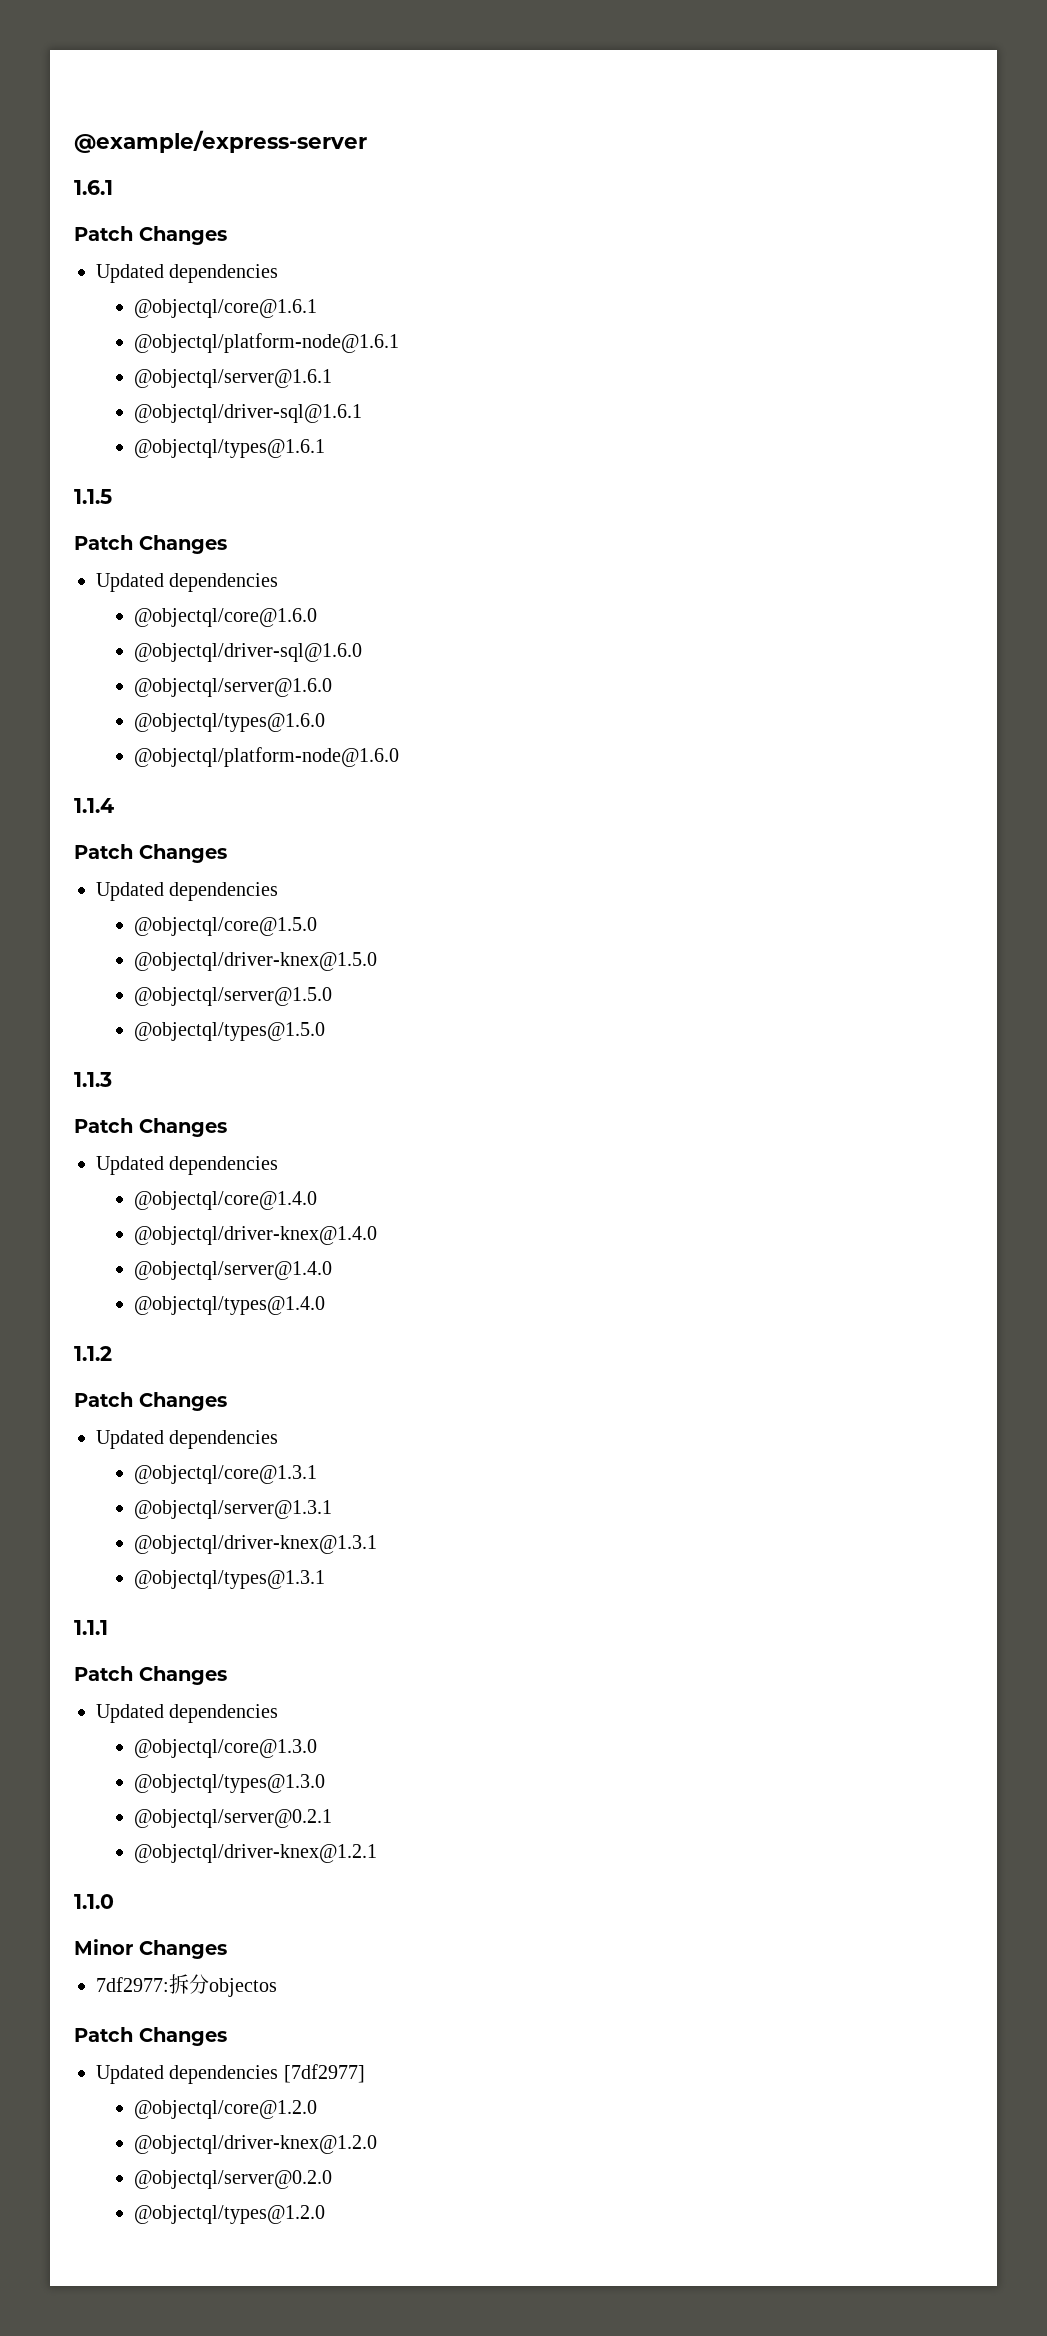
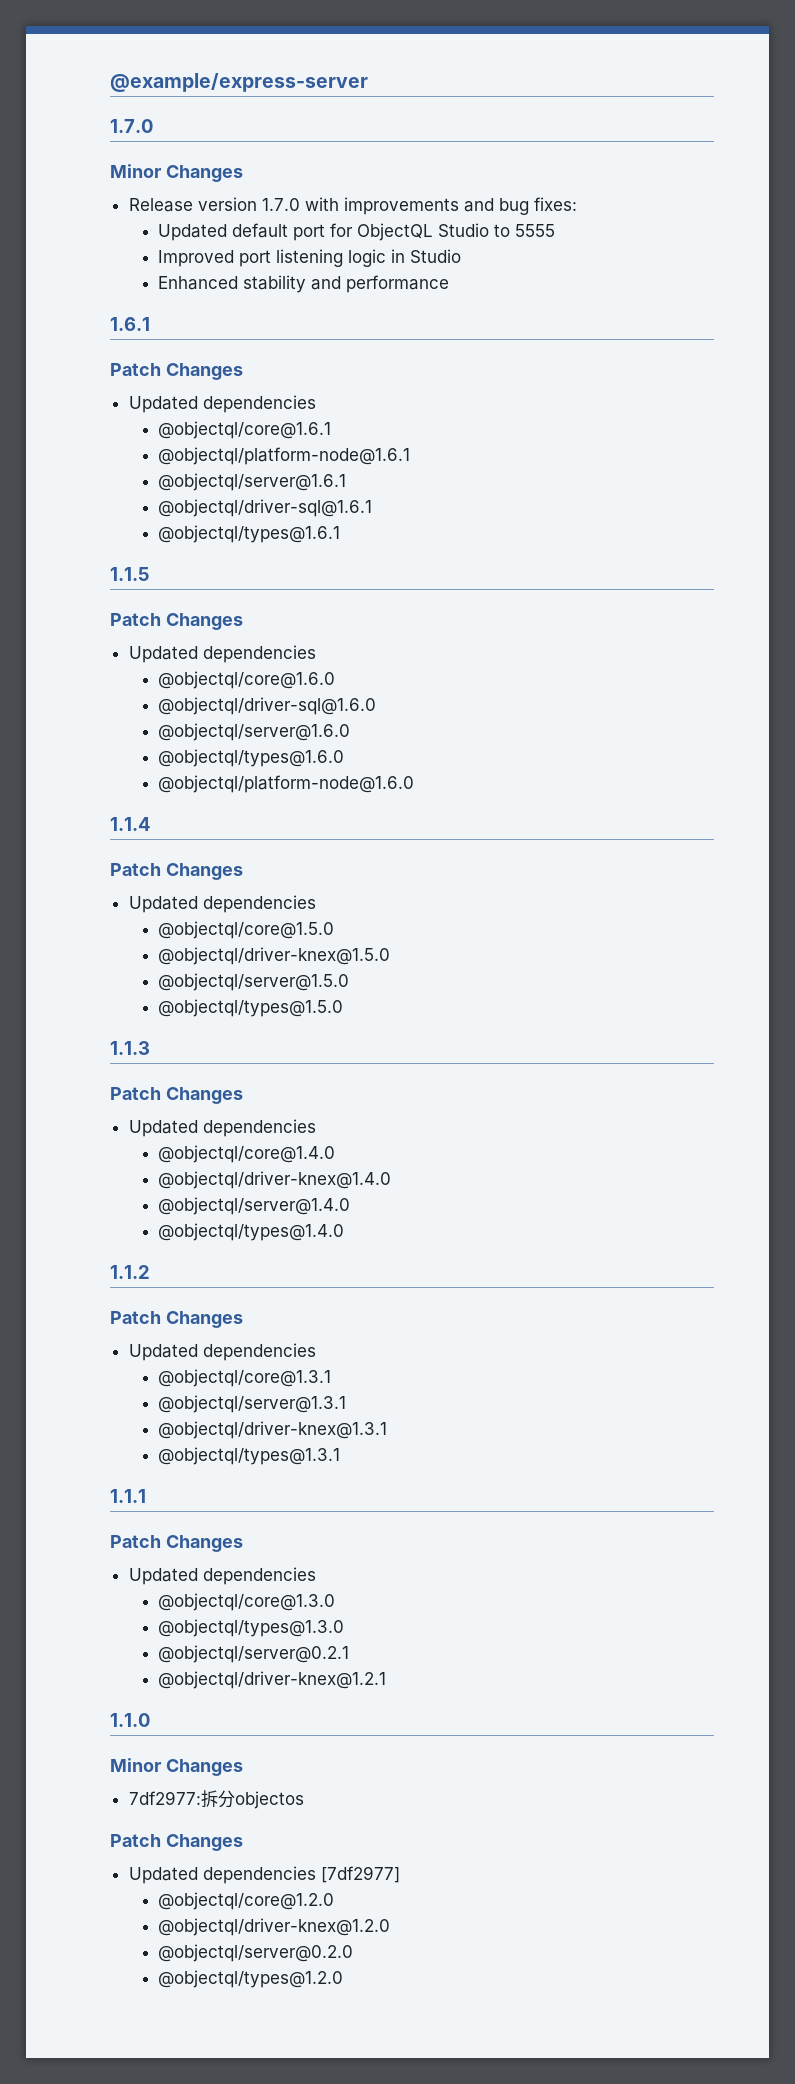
(367, 141) none -> [110,119,153,133] [110,164,243,182] [128,197,577,215] [158,223,556,241] [158,249,462,267] [158,275,450,293] // 1.7.0 // Minor Changes // Release version 1.7.0 with improvements and bug fixes: // Updated default port for ObjectQL Studio to 5555 // Improved port listening logic in Studio // Enhanced stability and performance

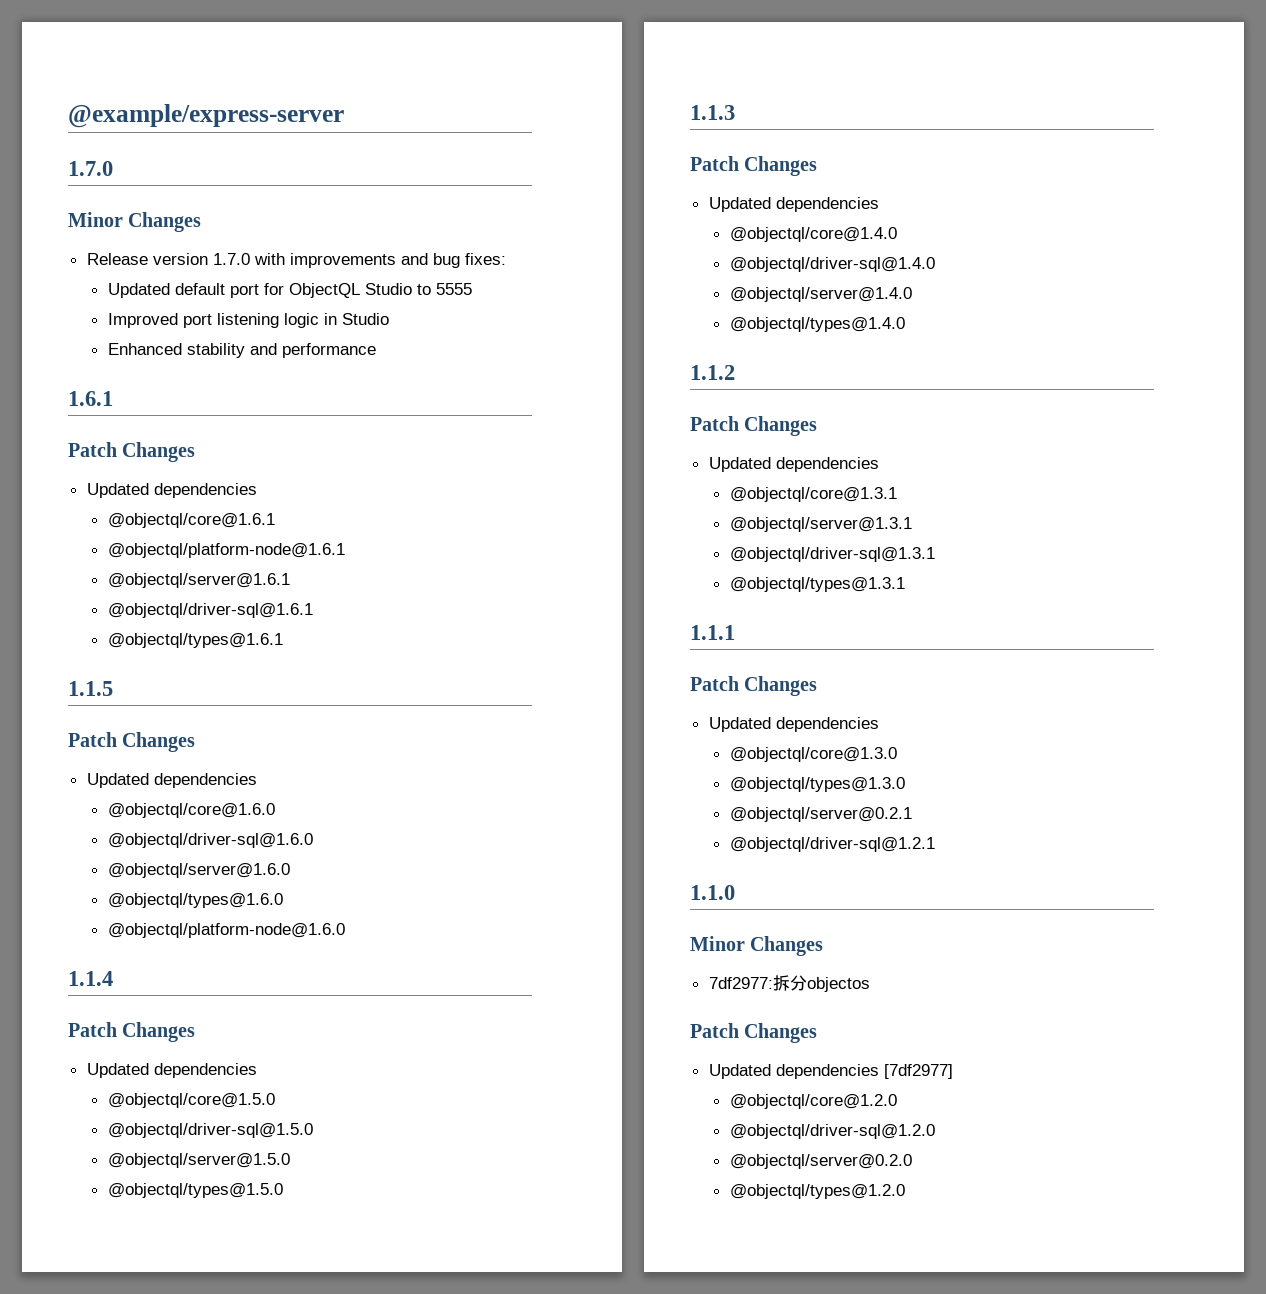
[158,947,391,965] @objectql/driver-knex@1.5.0 -> [107,1123,313,1138] @objectql/driver-sql@1.5.0
[158,1171,392,1189] @objectql/driver-knex@1.4.0 -> [729,257,935,272] @objectql/driver-sql@1.4.0
[158,1421,388,1439] @objectql/driver-knex@1.3.1 -> [729,547,935,562] @objectql/driver-sql@1.3.1
[158,1671,387,1689] @objectql/driver-knex@1.2.1 -> [729,837,935,852] @objectql/driver-sql@1.2.1
[158,1918,391,1936] @objectql/driver-knex@1.2.0 -> [729,1124,935,1139] @objectql/driver-sql@1.2.0

